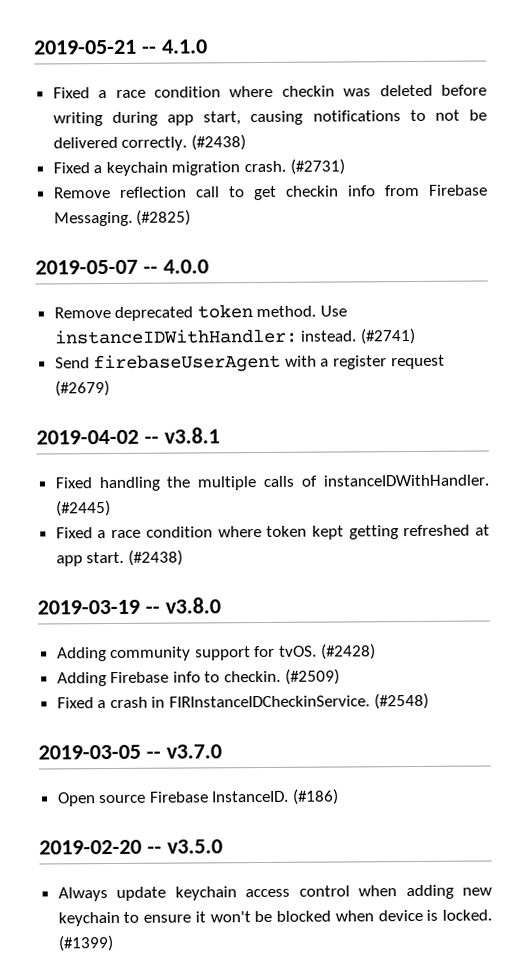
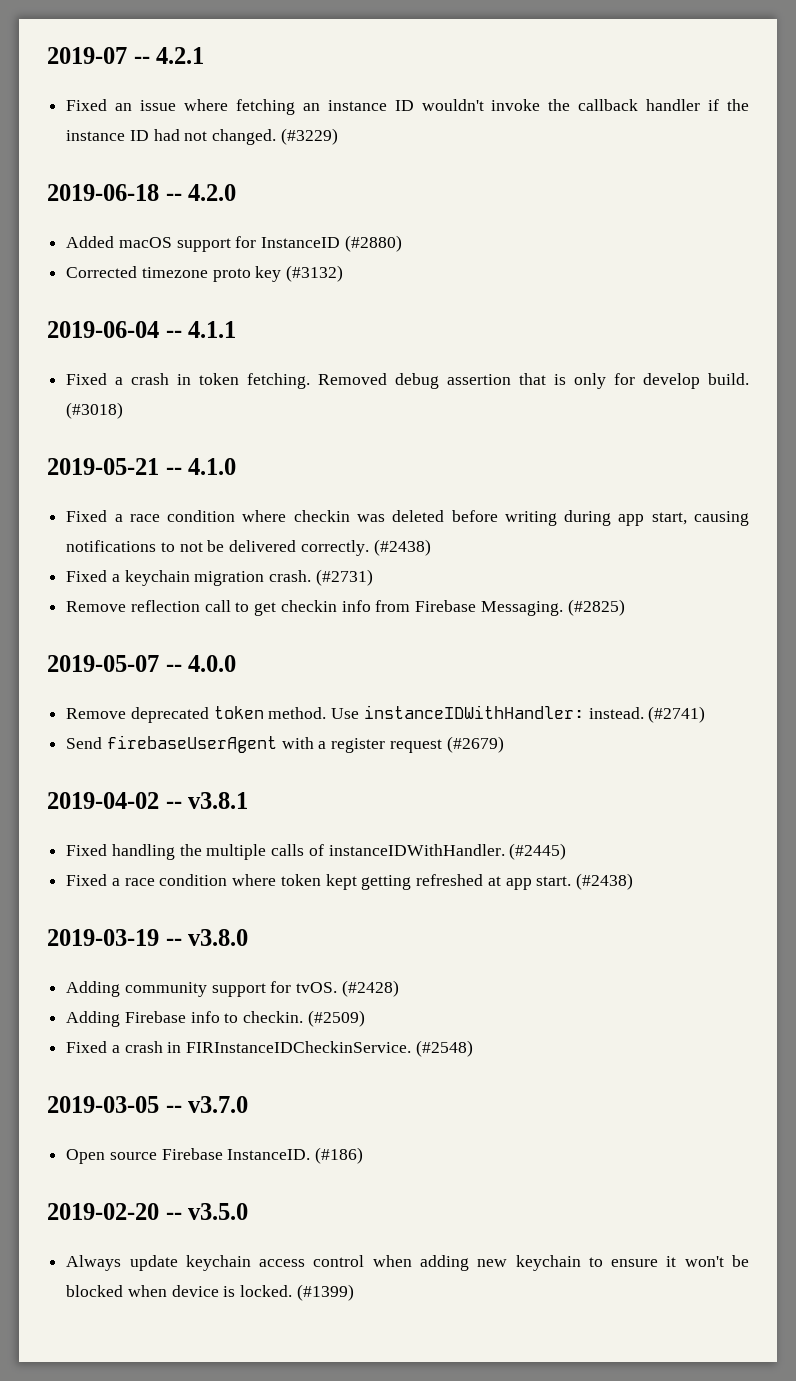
(34, 47) none -> [47,47,205,64] [66,99,750,115] [66,128,338,145] [47,184,237,201] [66,235,402,252] [66,265,344,282] [47,321,237,338] [66,373,749,389] [66,402,124,419] 2019-07 -- 4.2.1 // Fixed an issue where fetching an instance ID wouldn't invoke the callback handler if the instance ID had not changed. (#3229) // 2019-06-18 -- 4.2.0 // Added macOS support for InstanceID (#2880) // Corrected timezone proto key (#3132) // 2019-06-04 -- 4.1.1 // Fixed a crash in token fetching. Removed debug assertion that is only for develop build. (#3018) //

